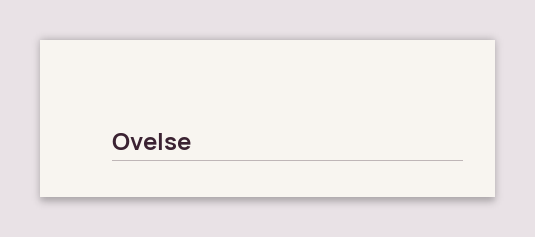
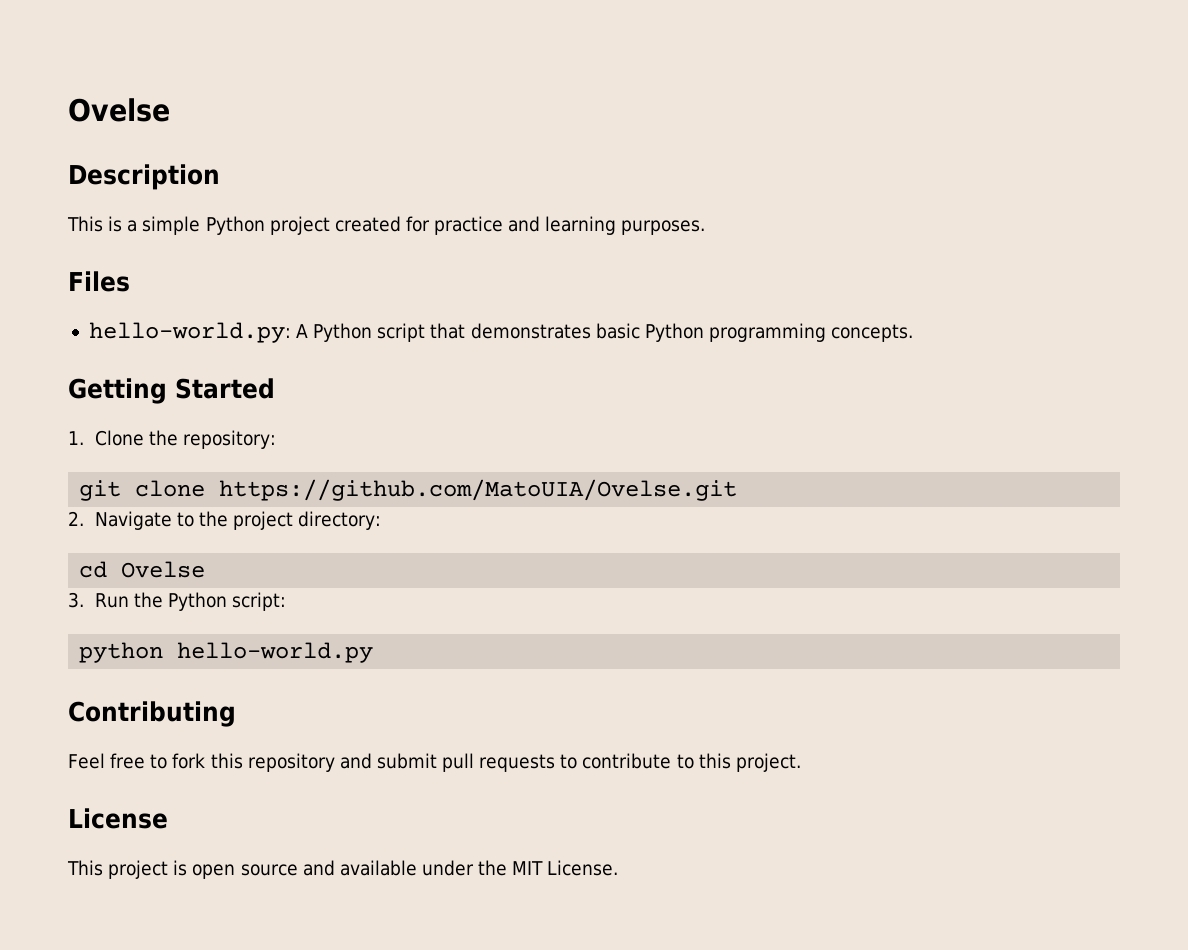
[112,133,191,150] Ovelse -> [68,98,170,122] [68,164,220,190] [67,216,706,235] [68,271,130,292] [88,322,914,343] [68,378,275,404] [68,430,276,449] [79,479,738,501] [68,511,382,530] [79,561,206,578] [68,592,287,611] [79,642,374,663] [68,701,236,727] [68,753,801,772] [68,808,168,829] [67,860,619,879] Ovelse // Description // This is a simple Python project created for practice and learning purposes. // Files // hello-world.py: A Python script that demonstrates basic Python programming concepts. // Getting Started // 1. Clone the repository: // git clone https://github.com/MatoUIA/Ovelse.git // 2. Navigate to the project directory: // cd Ovelse // 3. Run the Python script: // python hello-world.py // Contributing // Feel free to fork this repository and submit pull requests to contribute to this project. // License // This project is open source and available under the MIT License.

